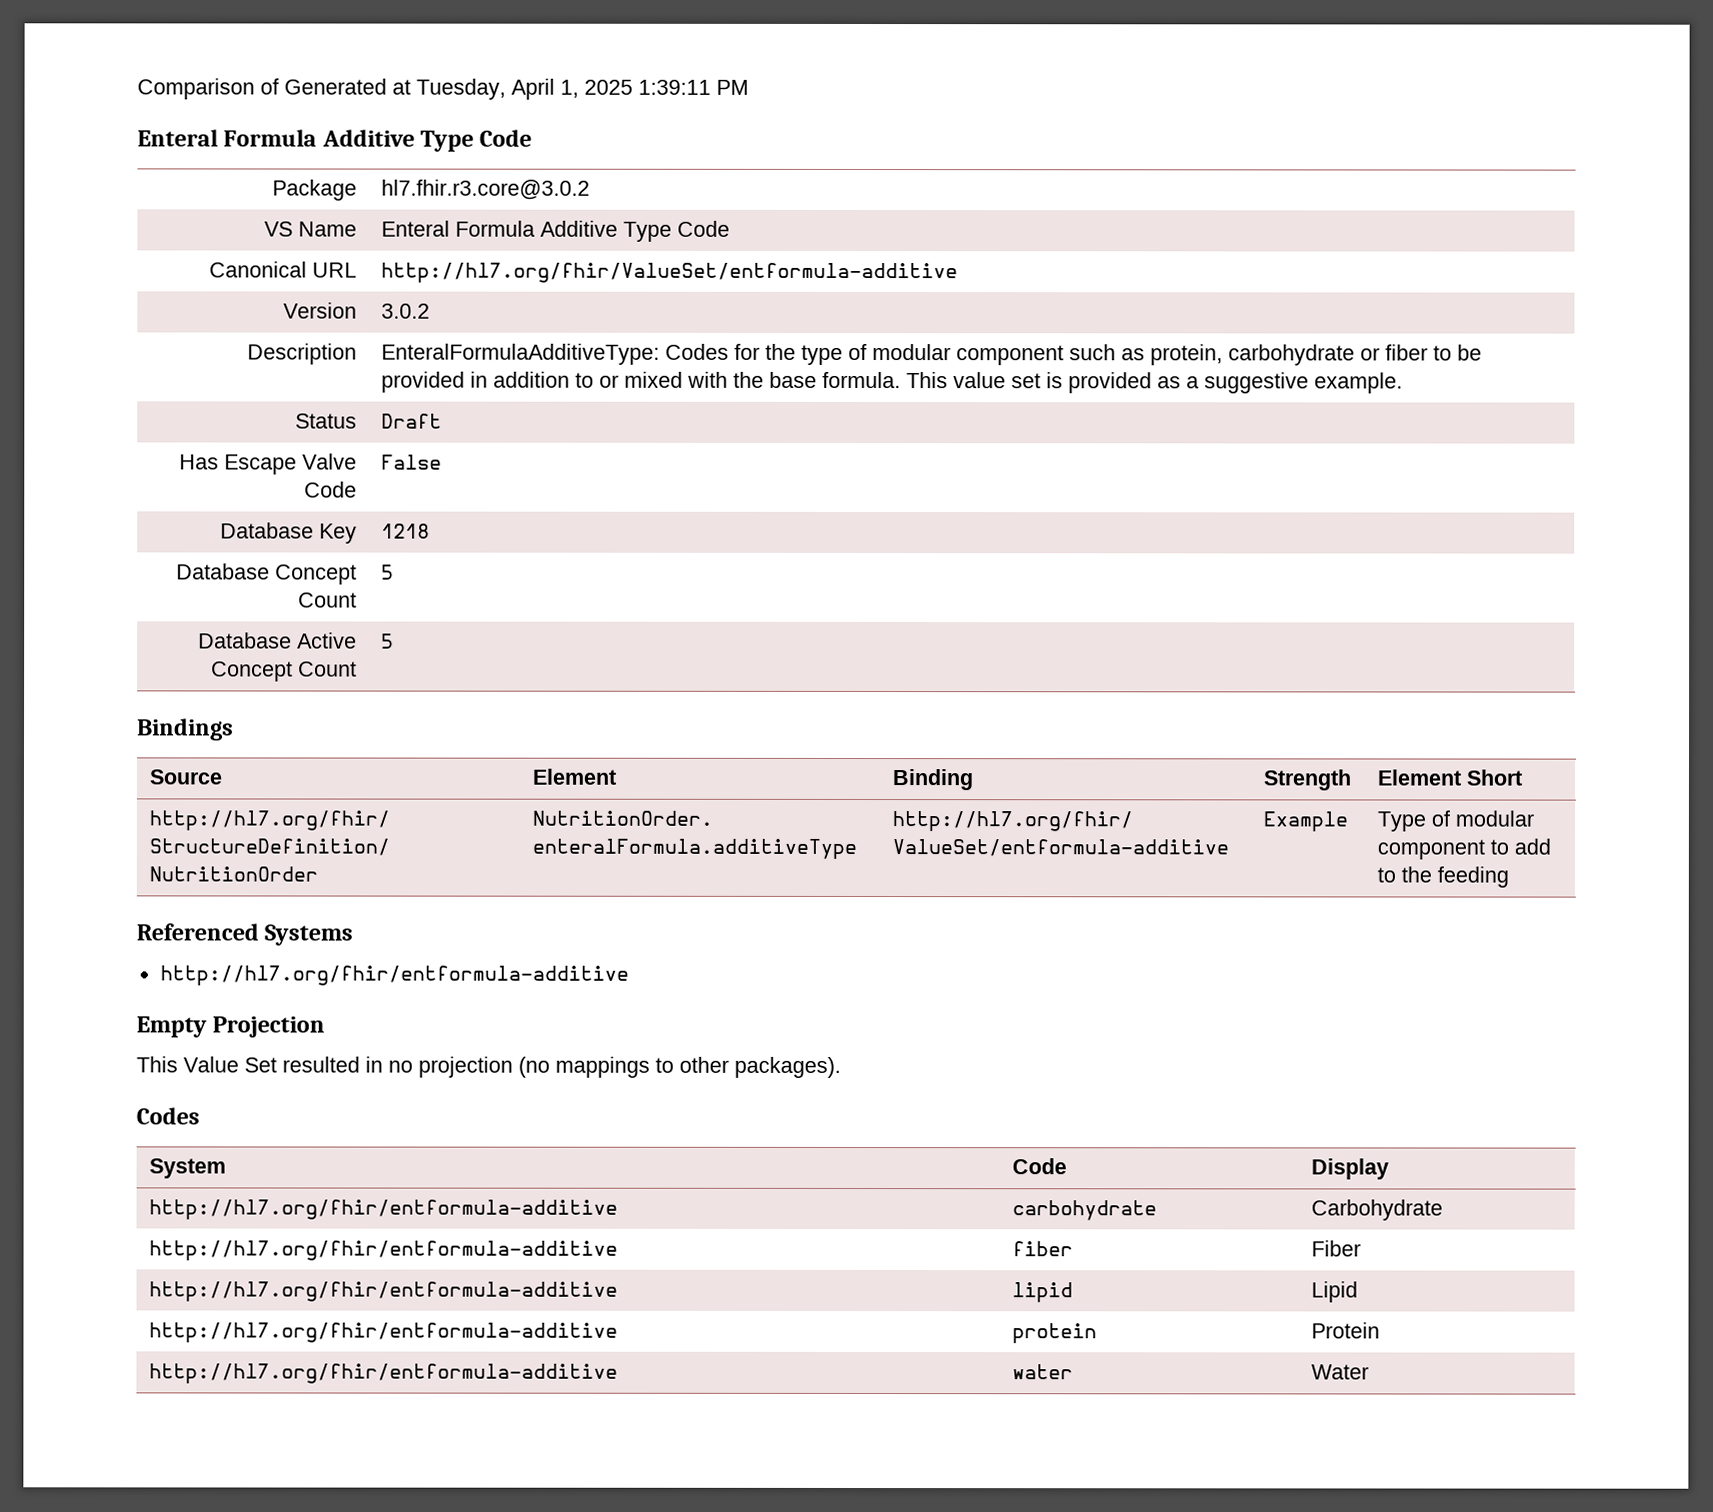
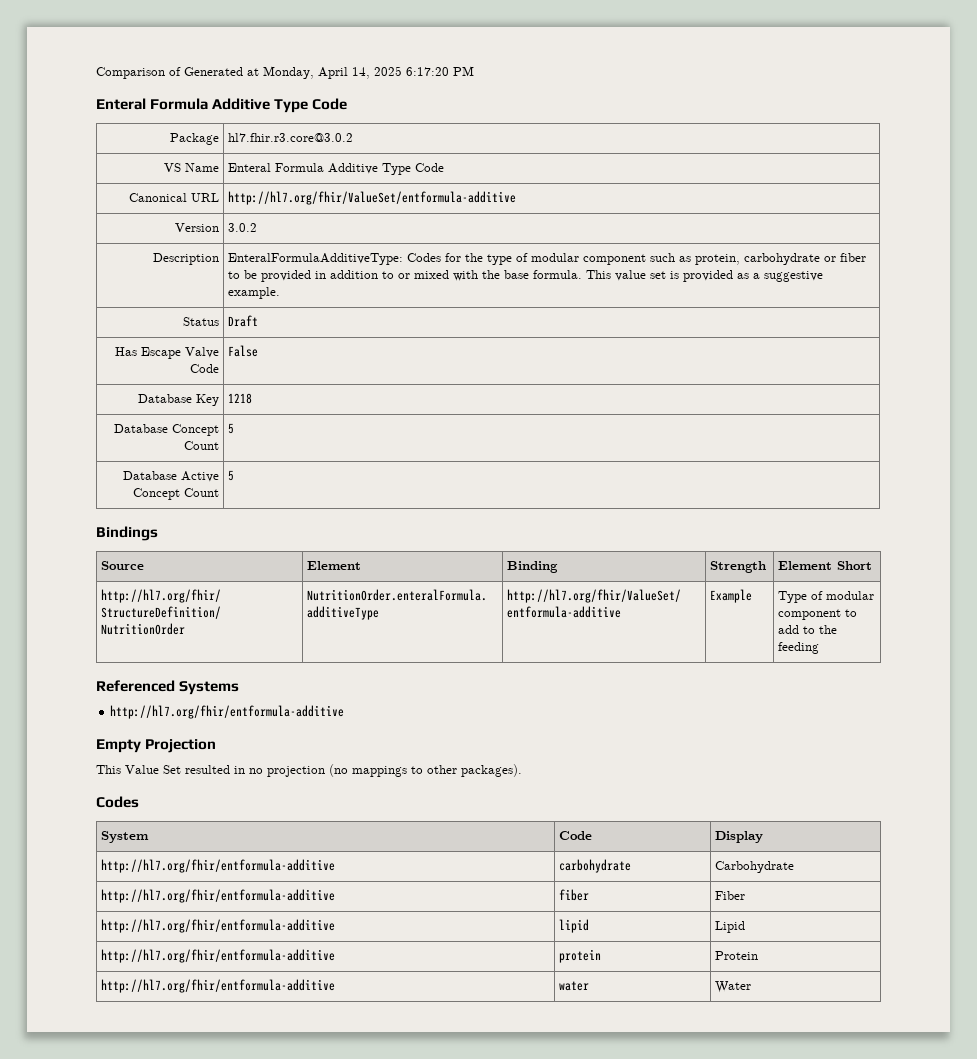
[416,78,711,100] Tuesday, April 1, 2025 1:39:11 -> [263,66,449,79] Monday, April 14, 2025 6:17:20

